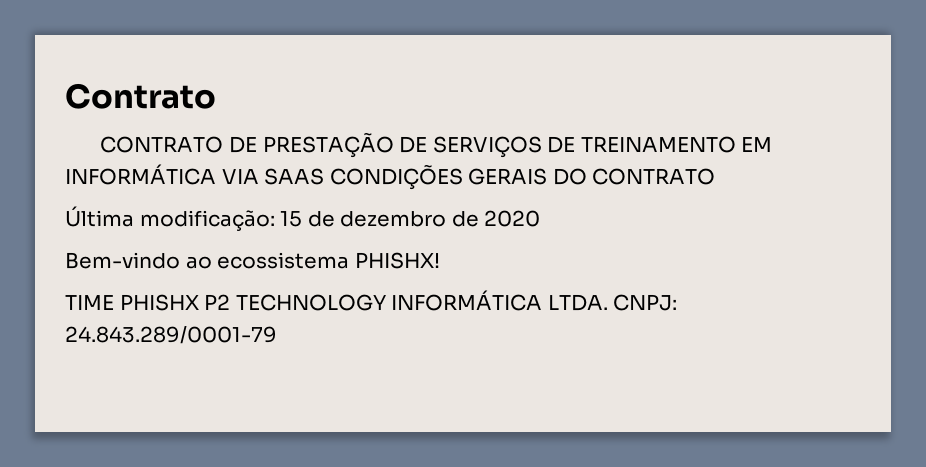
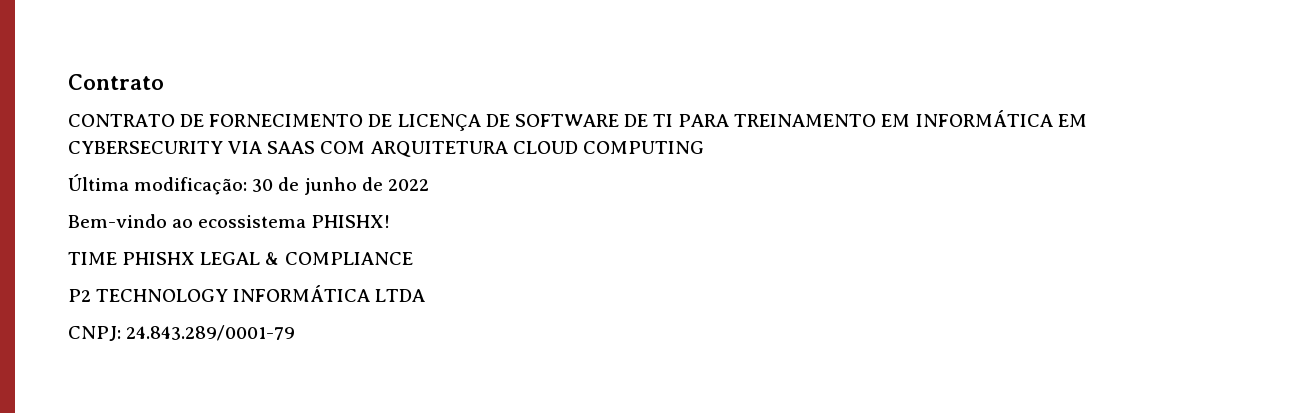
[262,132,773,158] [65,164,716,190] [65,206,541,231] PRESTAÇÃO DE SERVIÇOS DE TREINAMENTO EM INFORMÁTICA VIA SAAS CONDIÇÕES GERAIS DO CONTRATO // Última modificação: 15 de dezembro de 2020 -> [209,110,1087,131] [68,141,704,157] [68,174,429,195] FORNECIMENTO DE LICENÇA DE SOFTWARE DE TI PARA TREINAMENTO EM INFORMÁTICA EM CYBERSECURITY VIA SAAS COM ARQUITETURA CLOUD COMPUTING // Última modificação: 30 de junho de 2022
(199, 302) none -> [200,252,413,265] LEGAL & COMPLIANCE //
[547,294,608,311] LTDA. -> [375,289,426,302] LTDA //

